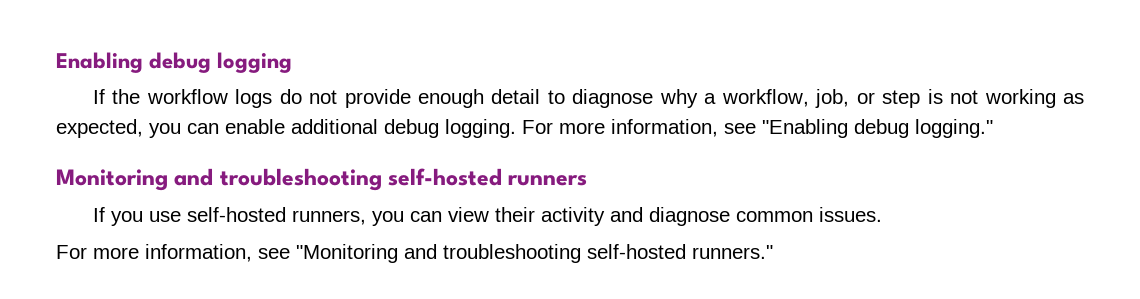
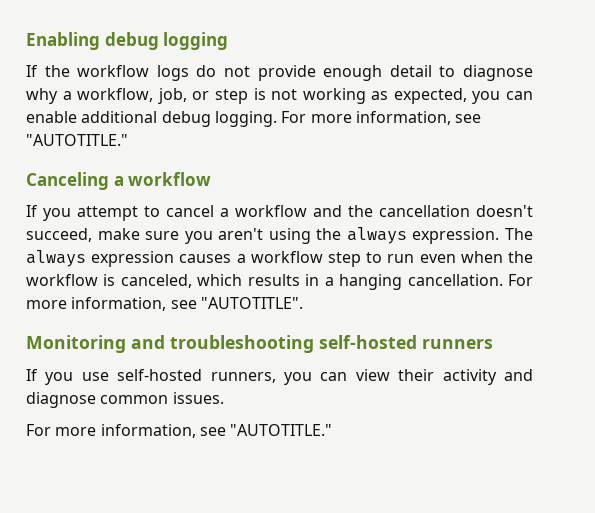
[762,119,993,138] "Enabling debug logging." -> [26,134,128,146] [26,172,212,190] [26,205,533,221] [26,227,533,244] [26,250,533,267] [26,274,534,290] [26,297,303,311] "AUTOTITLE." // Canceling a workflow // If you attempt to cancel a workflow and the cancellation doesn't succeed, make sure you aren't using the always expression. The always expression causes a workflow step to run even when the workflow is canceled, which results in a hanging cancellation. For more information, see "AUTOTITLE".
[296,244,773,263] "Monitoring and troubleshooting self-hosted runners." -> [230,424,333,436] "AUTOTITLE."

